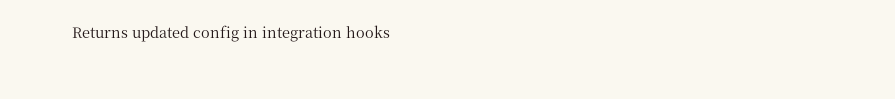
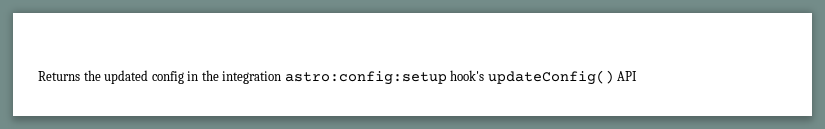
(128, 32) none -> [83,70,101,81] the
[262,25,390,42] integration hooks -> [201,70,638,85] the integration astro:config:setup hook's updateConfig() API

